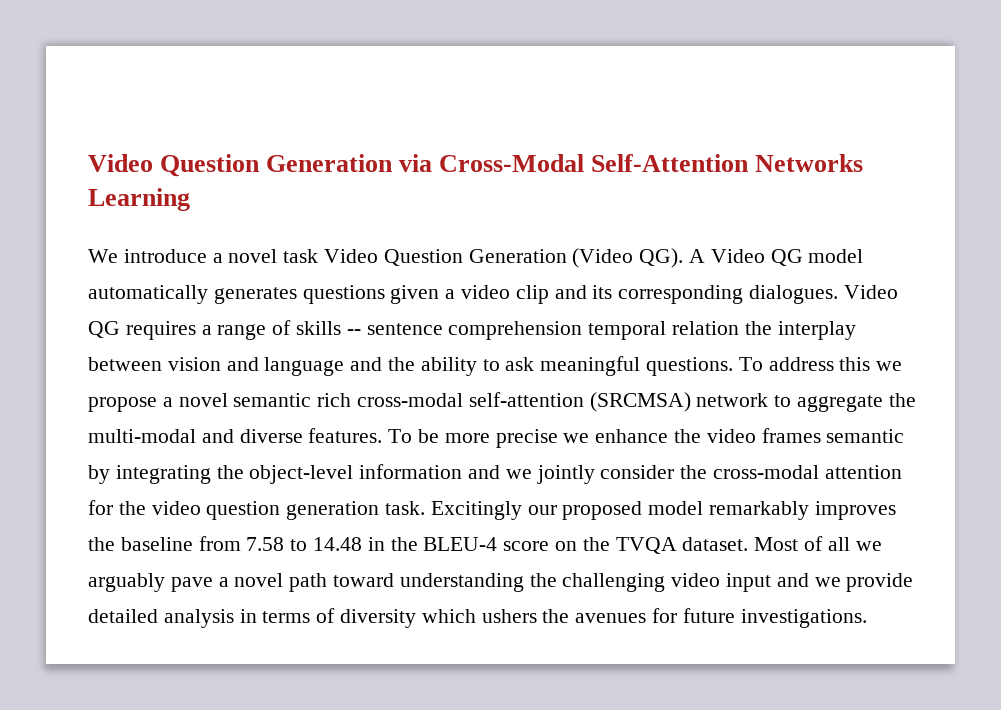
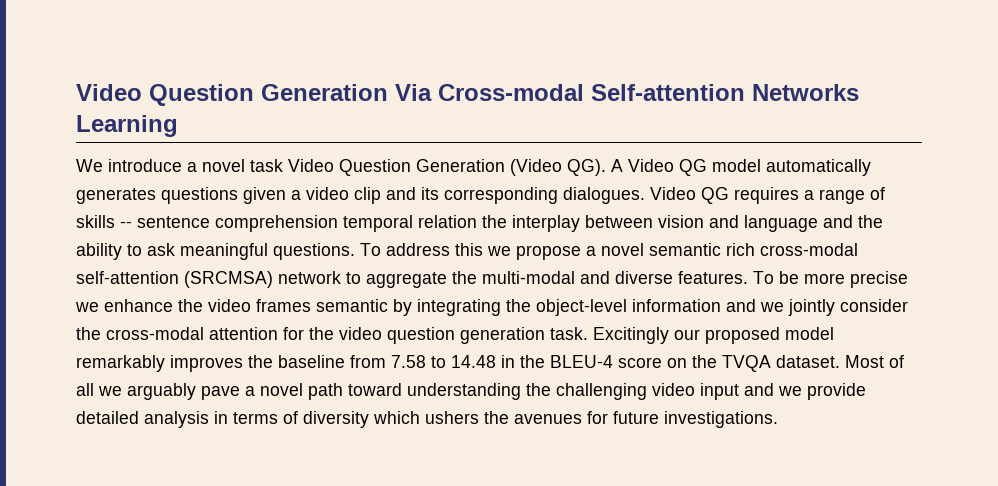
[88,154,750,177] Video Question Generation via Cross-Modal Self-Attention -> [76,84,745,106] Video Question Generation Via Cross-modal Self-attention

